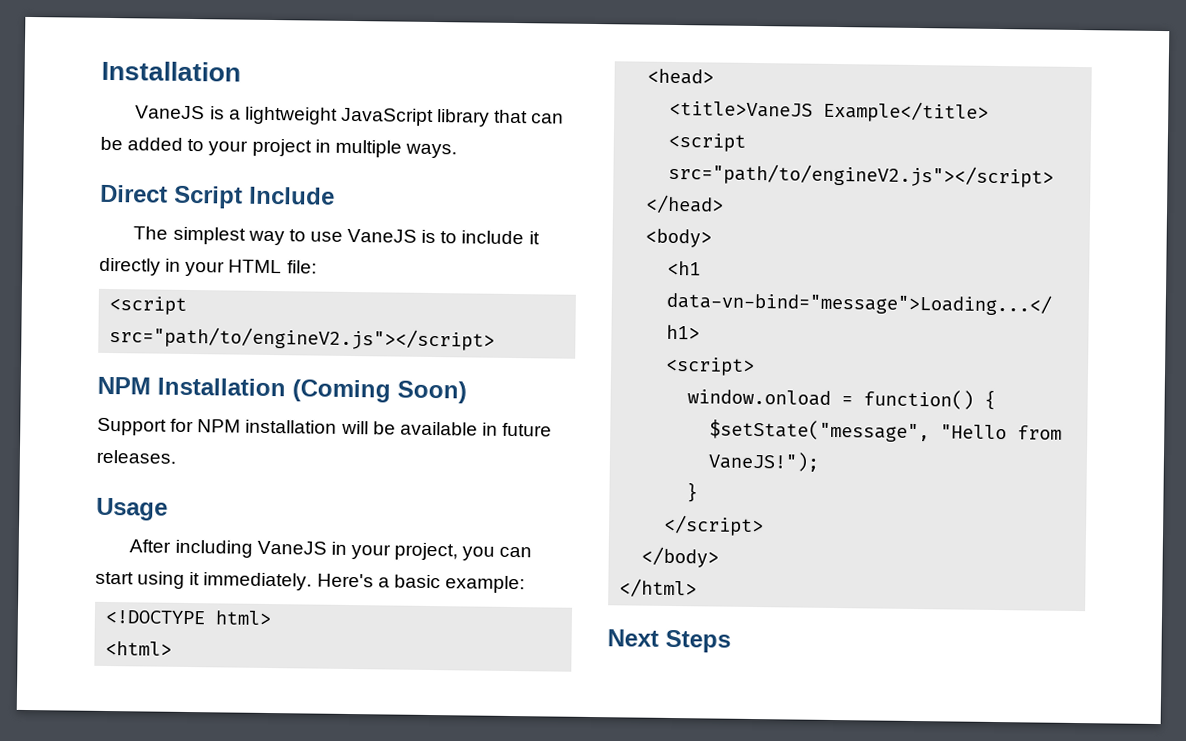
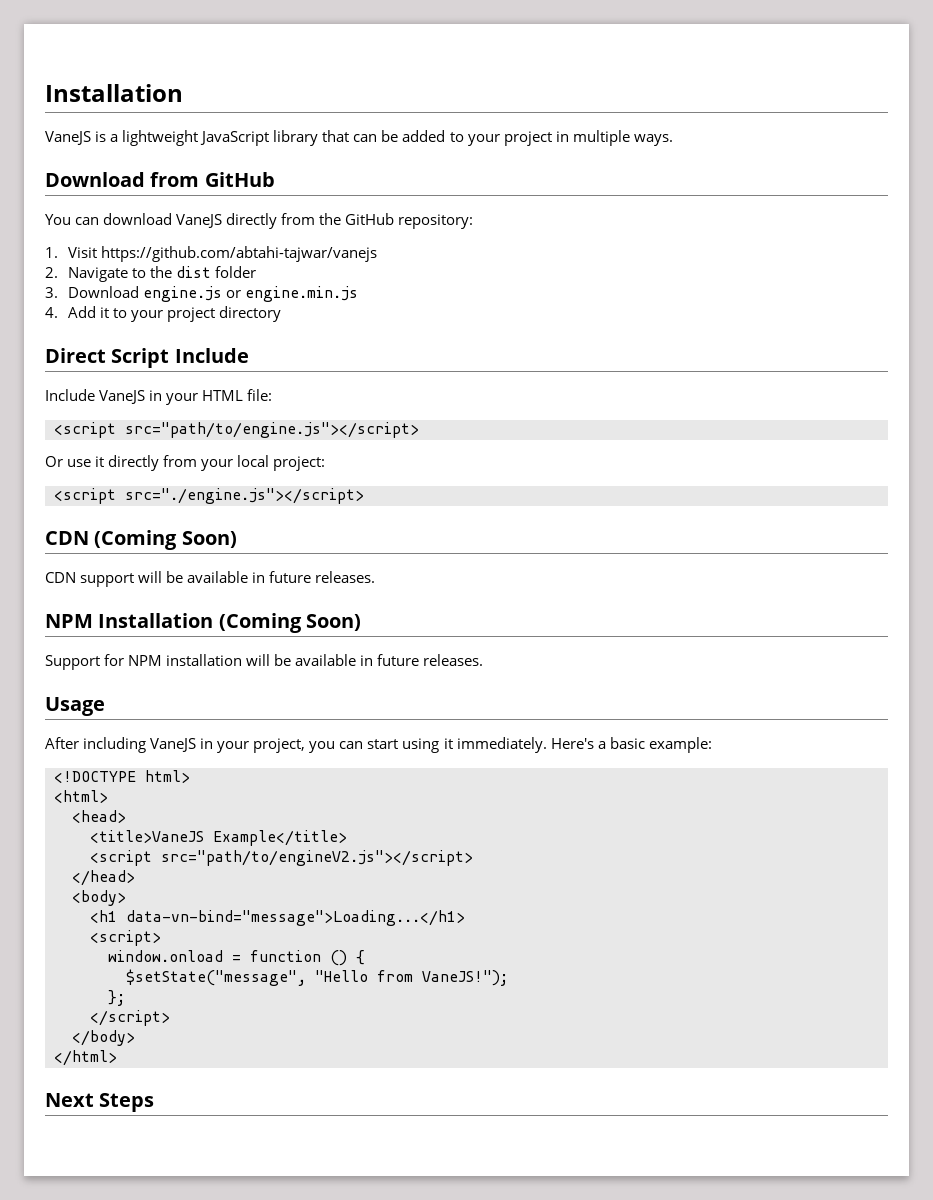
[100,184,335,209] [133,226,540,246] [99,257,161,276] Direct Script Include // The simplest way to use VaneJS is to include it directly -> [45,172,275,187] [45,213,474,229] [45,246,378,262] [45,266,257,282] [45,286,359,302] [45,306,282,322] [45,348,249,368] [45,389,146,404] Download from GitHub // You can download VaneJS directly from the GitHub repository: // 1. Visit https://github.com/abtahi-tajwar/vanejs // 2. Navigate to the dist folder // 3. Download engine.js or engine.min.js // 4. Add it to your project directory // Direct Script Include // Include VaneJS
[109,326,496,351] src="path/to/engineV2.js"></script> -> [125,422,419,438] [45,455,326,471] [54,488,364,504] [45,530,237,550] [45,571,376,587] src="path/to/engine.js"></script> // Or use it directly from your local project: // <script src="./engine.js"></script> // CDN (Coming Soon) // CDN support will be available in future releases.
[863,389,975,410] function() -> [250,950,347,966] function ()
[686,482,699,503] } -> [108,990,125,1006] };

